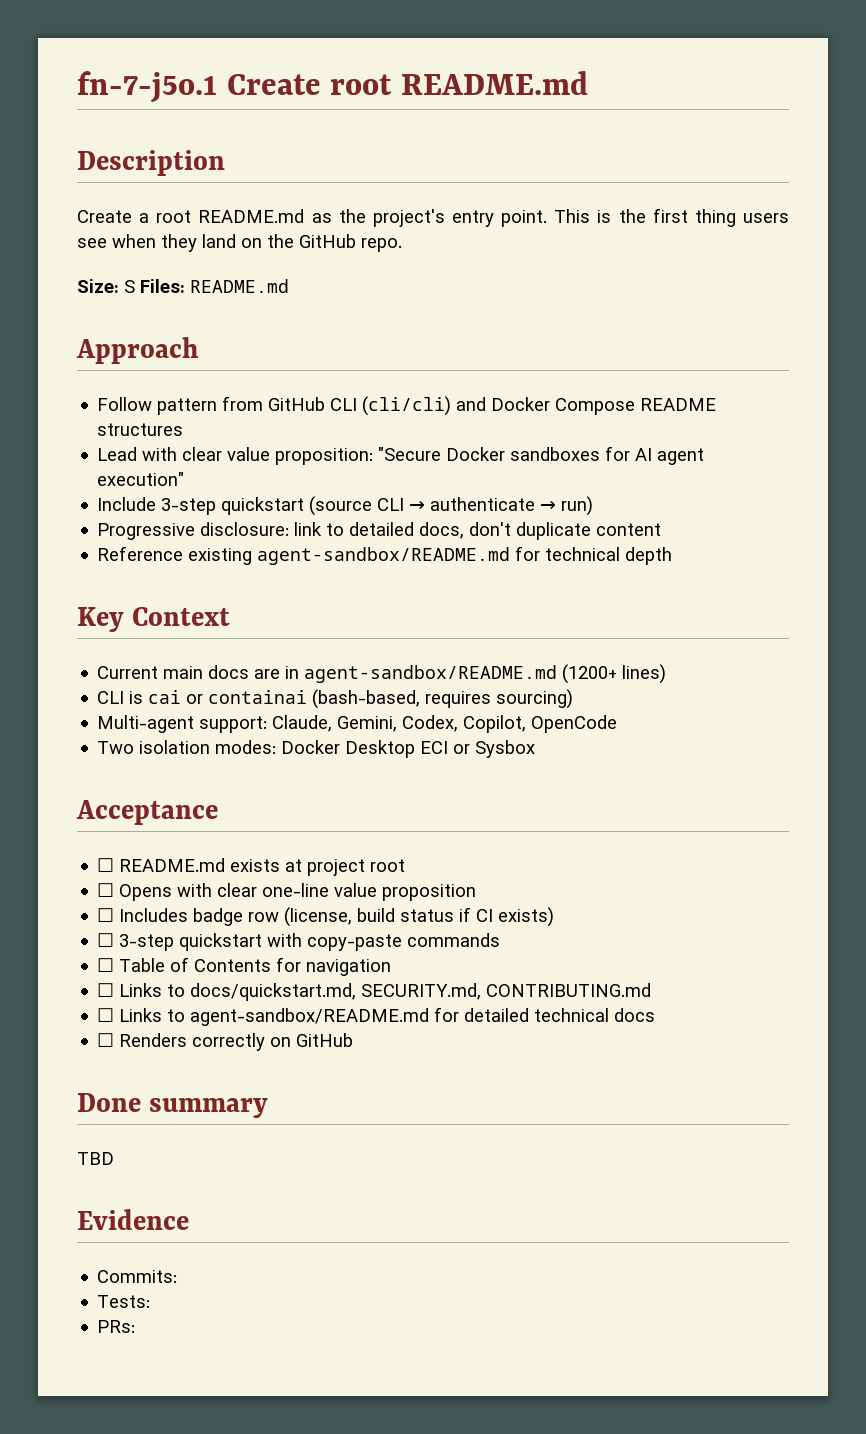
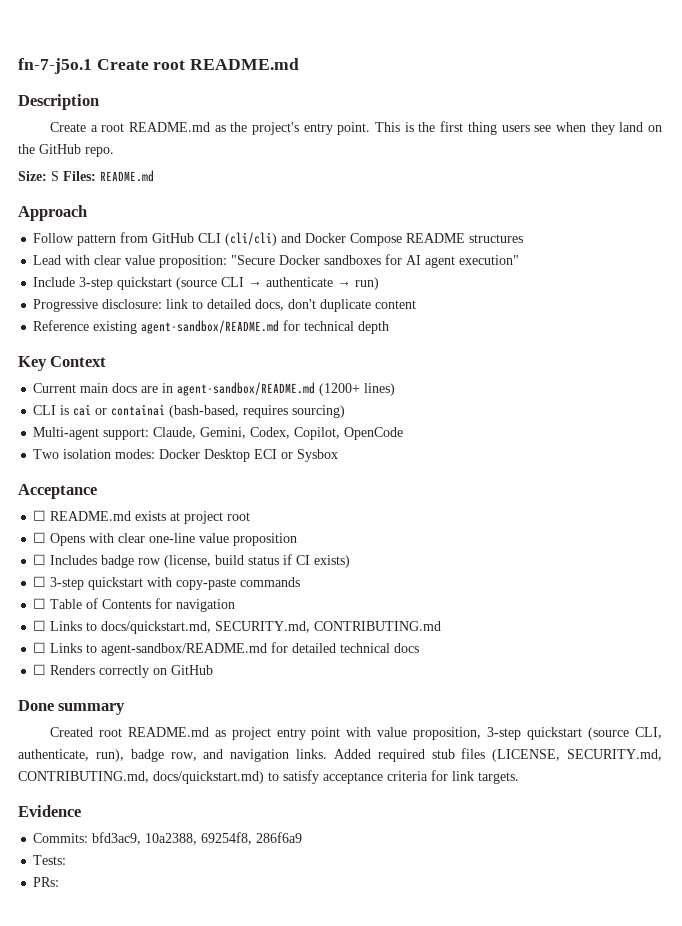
[77,1152,114,1165] [77,1209,189,1230] [97,1270,178,1283] TBD // Evidence // Commits: -> [49,727,663,740] [18,748,662,762] [18,770,519,784] [18,805,81,817] [33,832,303,845] Created root README.md as project entry point with value proposition, 3-step quickstart (source CLI, authenticate, run), badge row, and navigation links. Added required stub files (LICENSE, SECURITY.md, CONTRIBUTING.md, docs/quickstart.md) to satisfy acceptance criteria for link targets. // Evidence // Commits: bfd3ac9, 10a2388, 69254f8, 286f6a9

